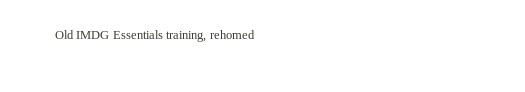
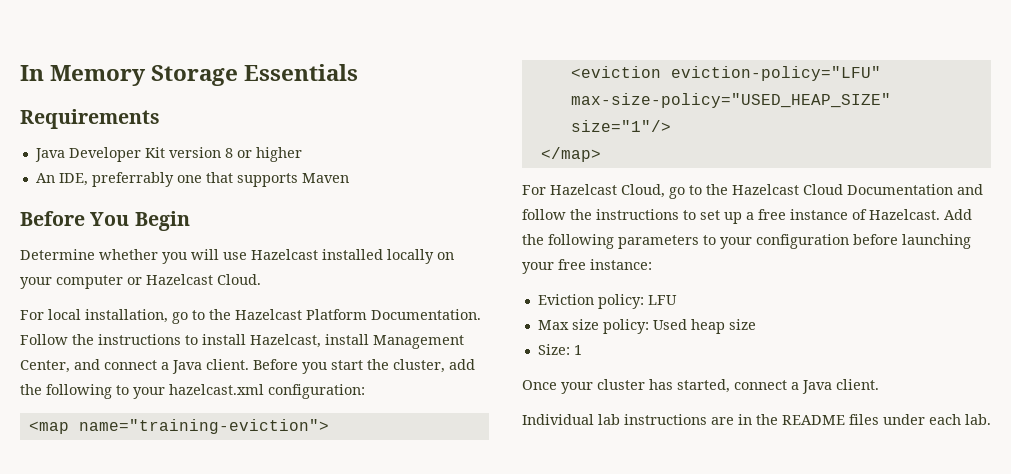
[55,30,255,42] Old IMDG Essentials training, rehomed -> [20,64,359,86] [20,109,160,129] [34,147,302,162] [35,172,349,187] [20,211,190,231] [20,249,454,264] [20,274,261,289] [20,309,481,324] [20,334,464,349] [20,359,475,374] [20,384,365,399] [28,419,329,434] [570,66,881,81] [570,93,891,108] [570,120,671,132] [540,147,601,162] [522,184,983,199] [522,209,972,224] [522,234,971,249] [522,259,652,274] [537,294,677,309] [537,319,756,334] [537,344,582,355] [522,379,879,394] [522,414,991,425] In Memory Storage Essentials // Requirements // Java Developer Kit version 8 or higher // An IDE, preferrably one that supports Maven // Before You Begin // Determine whether you will use Hazelcast installed locally on your computer or Hazelcast Cloud. // For local installation, go to the Hazelcast Platform Documentation. Follow the instructions to install Hazelcast, install Management Center, and connect a Java client. Before you start the cluster, add the following to your hazelcast.xml configuration: // <map name="training-eviction"> // <eviction eviction-policy="LFU" max-size-policy="USED_HEAP_SIZE" size="1"/> // </map> // For Hazelcast Cloud, go to the Hazelcast Cloud Documentation and follow the instructions to set up a free instance of Hazelcast. Add the following parameters to your configuration before launching your free instance: // Eviction policy: LFU // Max size policy: Used heap size // Size: 1 // Once your cluster has started, connect a Java client. // Individual lab instructions are in the README files under each lab.

